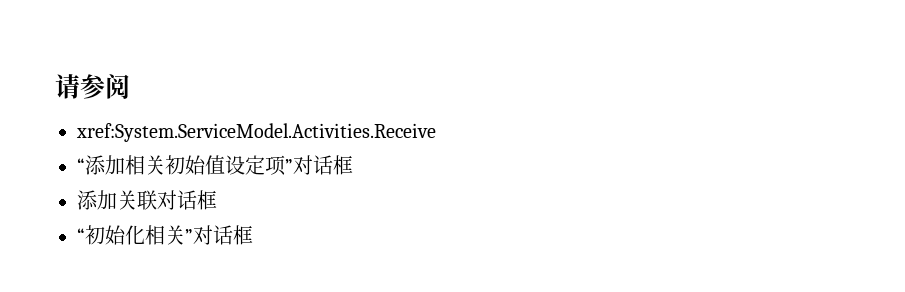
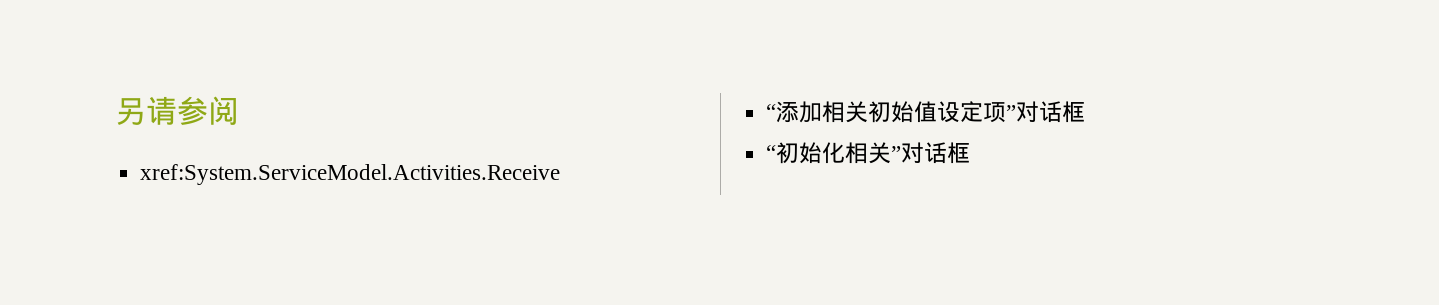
(55, 86) none -> [115,98,146,125] 另
[77,190,217,210] // 添加关联对话框 -> (1086, 112) none

